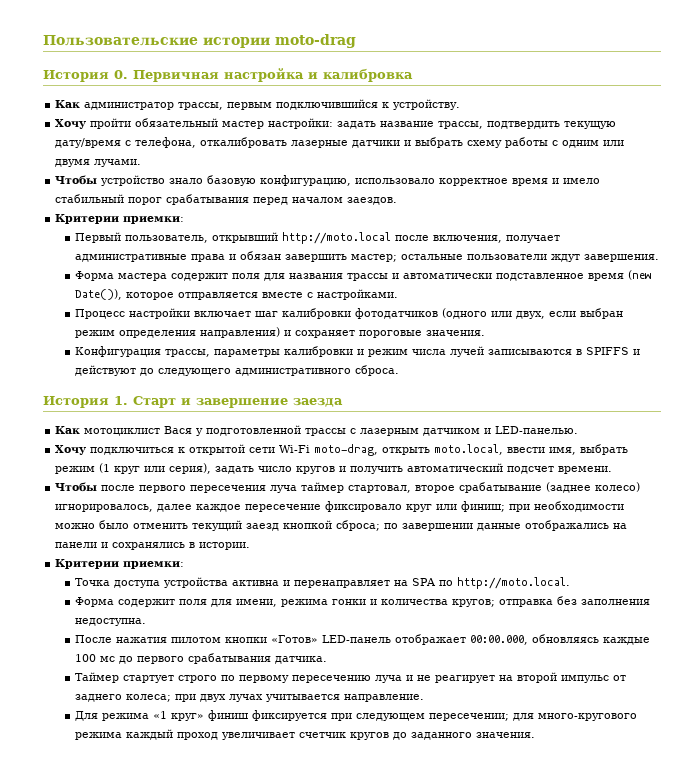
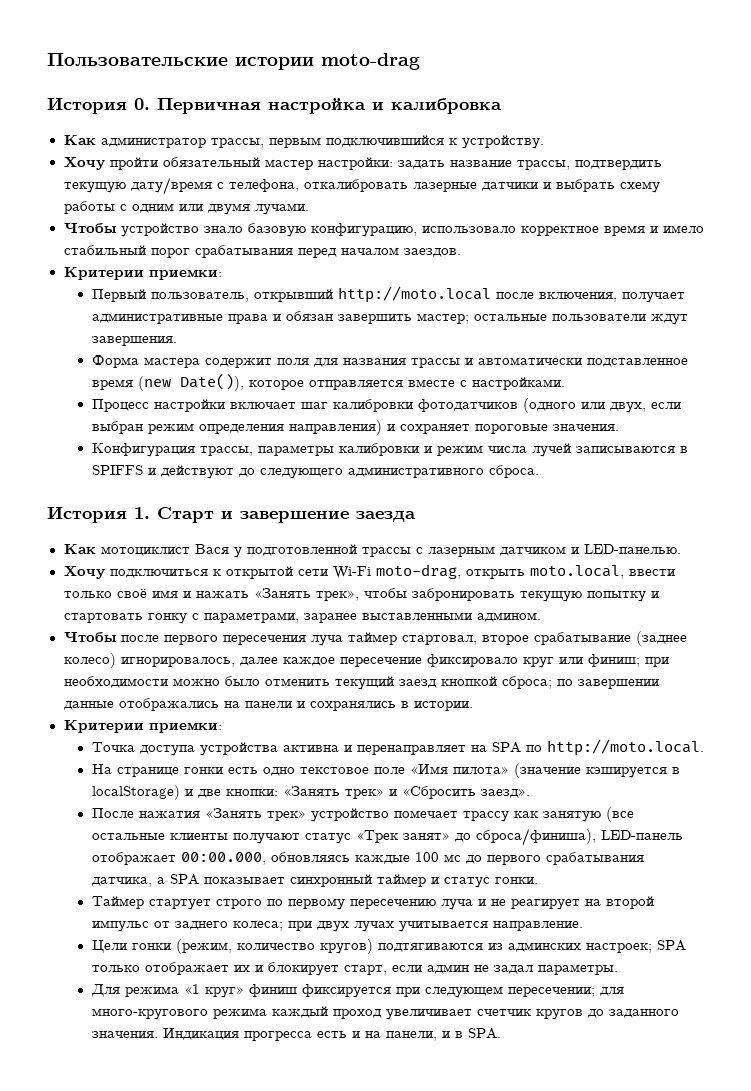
[549,444,629,455] [55,463,613,474] имя, выбрать режим (1 круг или серия), задать число кругов и получить автоматический подсчет времени. -> [63,588,659,602] [63,612,541,624] только своё имя и нажать «Занять трек», чтобы забронировать текущую попытку и стартовать гонку с параметрами, заранее выставленными админом.
[75,596,651,607] [75,618,147,626] [75,635,319,643] Форма содержит поля для имени, режима гонки и количества кругов; отправка без заполнения недоступна. // После нажатия пилотом кнопки «Готов» -> [91,763,680,778] [91,785,530,800] [91,807,634,822] [91,828,596,846] На странице гонки есть одно текстовое поле «Имя пилота» (значение кэшируется в localStorage) и две кнопки: «Занять трек» и «Сбросить заезд». // После нажатия «Занять трек» устройство помечает трассу как занятую (все остальные клиенты получают статус «Трек занят» до сброса/финиша),
[275,656,328,664] датчика. -> [91,874,538,888] датчика, а SPA показывает синхронный таймер и статус гонки.
(425, 698) none -> [91,939,686,954] [91,962,618,976] // Цели гонки (режим, количество кругов) подтягиваются из админских настроек; SPA только отображает их и блокирует старт, если админ не задал параметры.
(536, 735) none -> [162,1028,501,1041] Индикация прогресса есть и на панели, и в SPA.

